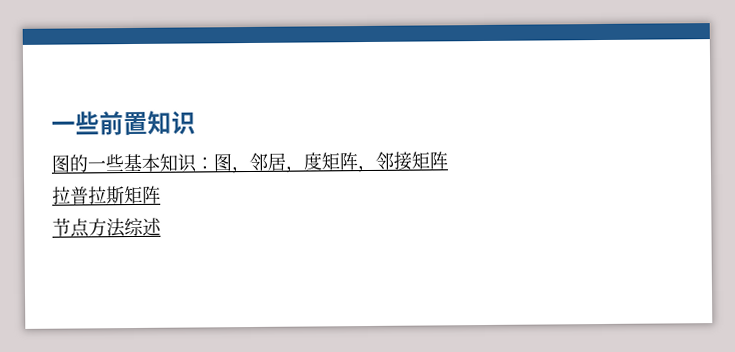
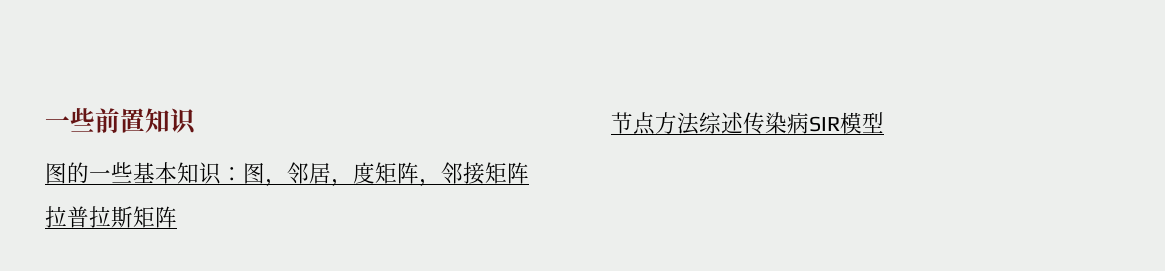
(162, 226) none -> [743,112,884,134] 传染病SIR模型

